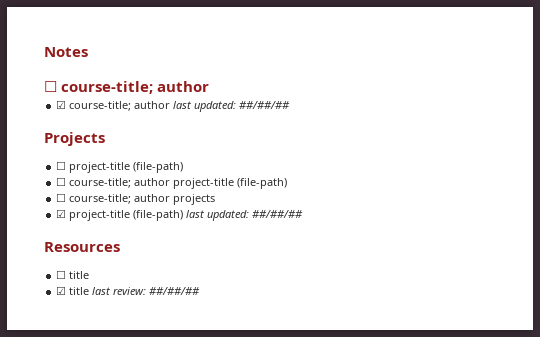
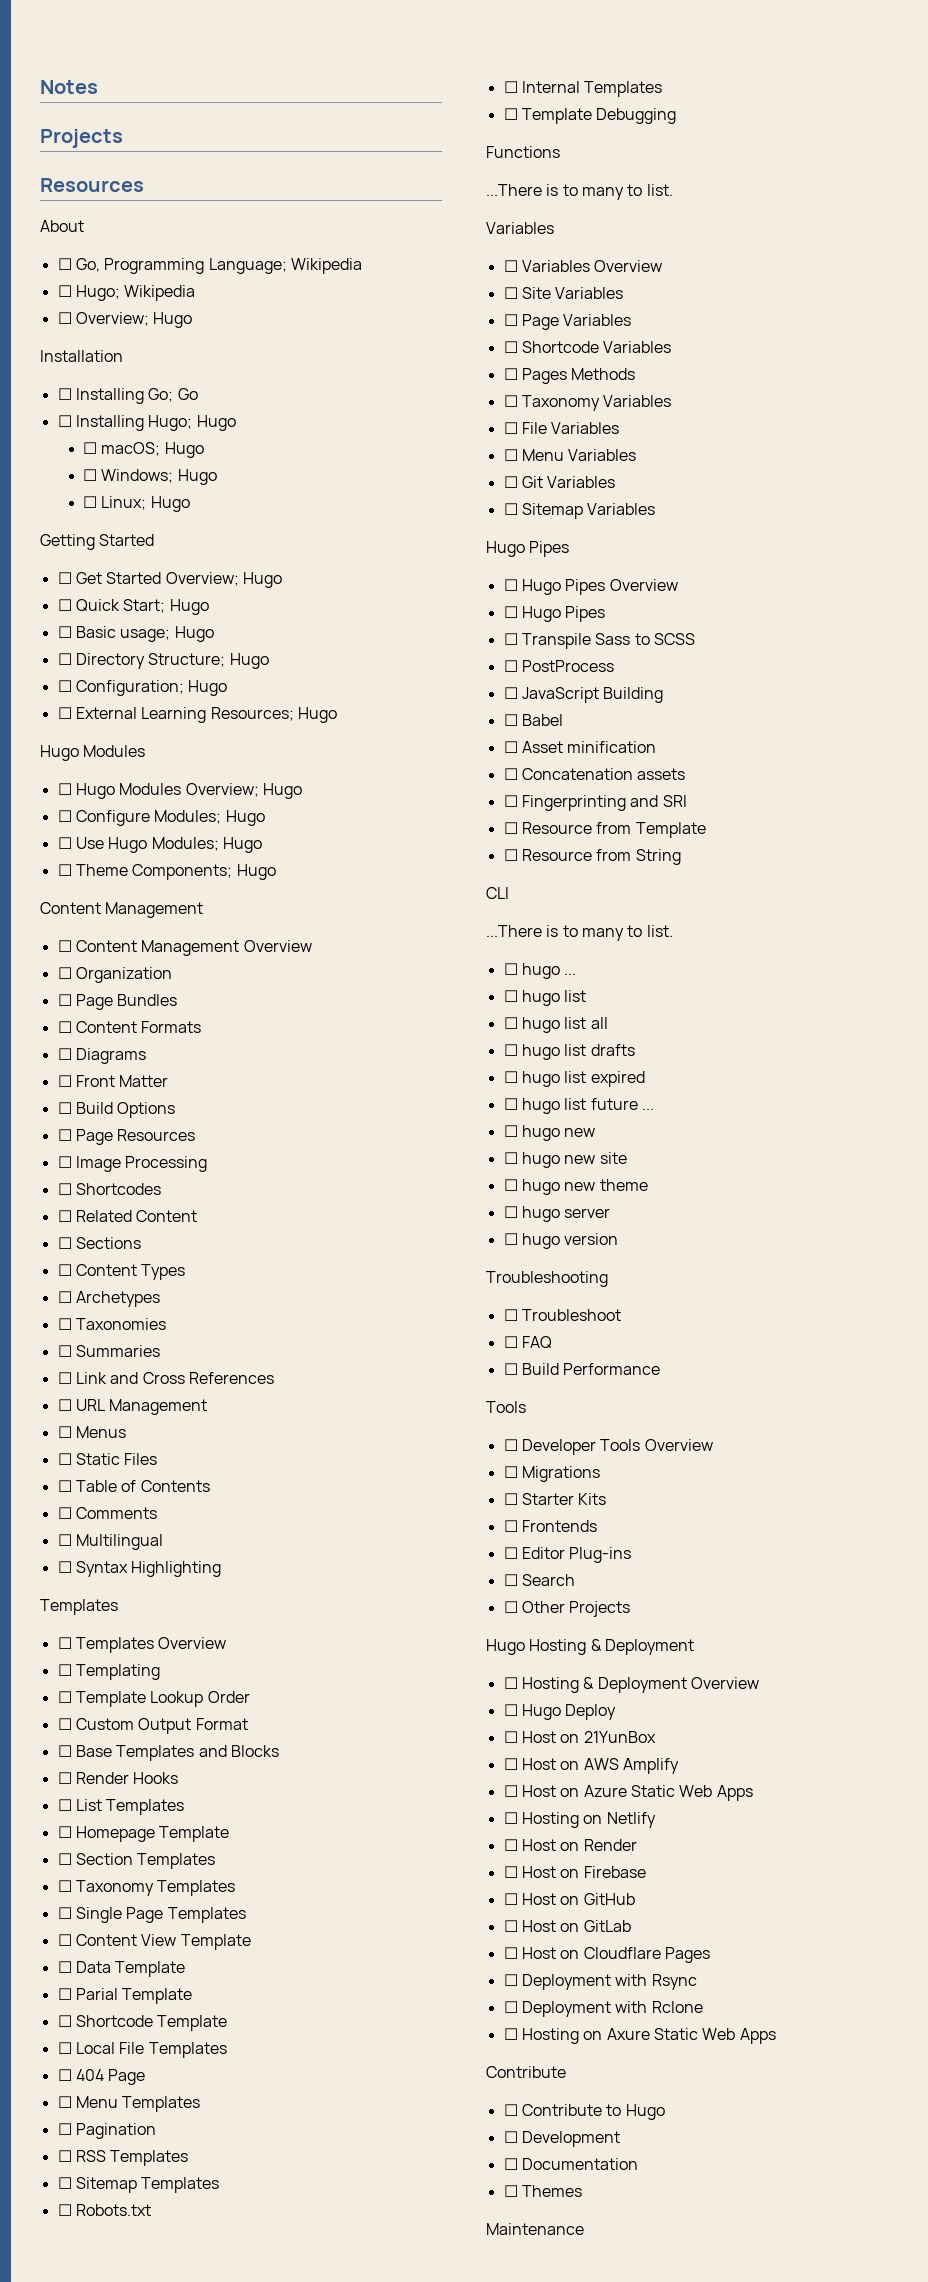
[44,81,210,94] [56,100,291,112] [44,132,105,146] [56,161,184,173] [56,177,288,189] [56,193,216,205] [56,209,304,221] [44,242,120,252] [56,270,90,279] [56,286,201,295] ☐ course-title; author // ☑ course-title; author last updated: ##/##/## // Projects // ☐ project-title (file-path) // ☐ course-title; author project-title (file-path) // ☐ course-title; author projects // ☑ project-title (file-path) last updated: ##/##/## // Resources // ☐ title // ☑ title last review: ##/##/## -> [40,129,123,148] [40,178,144,192] [40,220,84,232] [57,258,362,274] [57,285,196,301] [57,312,193,328] [40,350,123,362] [57,388,198,404] [57,415,236,431] [82,442,204,458] [82,469,217,485] [82,496,190,512] [40,534,155,550] [57,572,282,588] [57,599,209,615] [57,626,214,642] [57,653,269,669] [57,680,228,696] [57,707,337,723] [40,745,146,761] [57,783,302,799] [57,810,265,826] [57,837,262,853] [57,864,276,880] [40,902,204,918] [57,940,312,956] [57,967,172,983] [57,994,178,1010] [57,1021,202,1033] [57,1048,146,1064] [57,1075,169,1087] [57,1102,176,1118] [57,1129,196,1145] [57,1156,208,1172] [57,1183,161,1195] [57,1210,198,1222] [57,1237,141,1249] [57,1264,186,1280] [57,1291,160,1307] [57,1318,166,1330] [57,1345,160,1357] [57,1372,274,1384] [57,1399,208,1415] [57,1426,126,1438] [57,1453,158,1465] [57,1480,210,1492] [57,1507,157,1519] [57,1534,163,1550] [57,1561,222,1577] [40,1599,118,1615] [57,1637,227,1653] [57,1664,160,1680] [57,1691,250,1707] [57,1718,248,1734] [57,1745,279,1761] [57,1772,179,1784] [57,1799,185,1815] [57,1826,230,1842] [57,1853,216,1869] [57,1880,236,1896] [57,1907,246,1923] [57,1934,251,1950] [57,1961,186,1977] [57,1988,193,2004] [57,2015,228,2031] [57,2042,227,2058] [57,2069,146,2085] [57,2096,201,2112] [57,2123,156,2139] [57,2150,189,2166] [57,2177,220,2193] [57,2204,151,2216] [503,81,663,97] [503,108,677,124] [486,146,560,158] [486,184,673,200] [486,222,554,234] [503,260,663,272] [503,287,624,299] [503,314,632,330] [503,341,672,353] [503,368,636,384] [503,395,672,411] [503,422,620,434] [503,449,637,461] [503,476,616,488] [503,503,656,519] [486,541,570,557] [503,579,678,595] [503,606,606,622] [503,633,695,649] [503,660,614,672] [503,687,664,703] [503,714,563,726] [503,741,657,753] [503,768,686,780] [503,795,687,811] [503,822,706,838] [503,849,681,865] [486,887,509,899] [486,925,673,941] [503,963,577,979] [503,990,587,1006] [503,1017,608,1033] [503,1044,635,1060] [503,1071,645,1087] [503,1098,654,1114] [503,1125,596,1141] [503,1152,627,1168] [503,1179,648,1195] [503,1206,611,1222] [503,1233,619,1249] [486,1271,608,1287] [503,1309,621,1321] [503,1336,552,1349] [503,1363,661,1375] [486,1401,526,1413] [503,1439,713,1455] [503,1466,600,1482] [503,1493,607,1505] [503,1520,597,1532] [503,1547,632,1563] [503,1574,575,1586] [503,1601,631,1617] [486,1639,694,1655] [503,1677,759,1693] [503,1704,617,1720] [503,1731,656,1743] [503,1758,679,1774] [503,1785,753,1801] [503,1812,656,1828] [503,1839,637,1851] [503,1866,646,1878] [503,1893,635,1905] [503,1920,631,1932] [503,1947,710,1963] [503,1974,697,1990] [503,2001,703,2017] [503,2028,776,2044] [486,2066,566,2078] [503,2104,665,2120] [503,2131,620,2147] [503,2158,638,2170] [503,2185,582,2197] [486,2223,584,2235] Projects // Resources // About // ☐ Go, Programming Language; Wikipedia // ☐ Hugo; Wikipedia // ☐ Overview; Hugo // Installation // ☐ Installing Go; Go // ☐ Installing Hugo; Hugo // ☐ macOS; Hugo // ☐ Windows; Hugo // ☐ Linux; Hugo // Getting Started // ☐ Get Started Overview; Hugo // ☐ Quick Start; Hugo // ☐ Basic usage; Hugo // ☐ Directory Structure; Hugo // ☐ Configuration; Hugo // ☐ External Learning Resources; Hugo // Hugo Modules // ☐ Hugo Modules Overview; Hugo // ☐ Configure Modules; Hugo // ☐ Use Hugo Modules; Hugo // ☐ Theme Components; Hugo // Content Management // ☐ Content Management Overview // ☐ Organization // ☐ Page Bundles // ☐ Content Formats // ☐ Diagrams // ☐ Front Matter // ☐ Build Options // ☐ Page Resources // ☐ Image Processing // ☐ Shortcodes // ☐ Related Content // ☐ Sections // ☐ Content Types // ☐ Archetypes // ☐ Taxonomies // ☐ Summaries // ☐ Link and Cross References // ☐ URL Management // ☐ Menus // ☐ Static Files // ☐ Table of Contents // ☐ Comments // ☐ Multilingual // ☐ Syntax Highlighting // Templates // ☐ Templates Overview // ☐ Templating // ☐ Template Lookup Order // ☐ Custom Output Format // ☐ Base Templates and Blocks // ☐ Render Hooks // ☐ List Templates // ☐ Homepage Template // ☐ Section Templates // ☐ Taxonomy Templates // ☐ Single Page Templates // ☐ Content View Template // ☐ Data Template // ☐ Parial Template // ☐ Shortcode Template // ☐ Local File Templates // ☐ 404 Page // ☐ Menu Templates // ☐ Pagination // ☐ RSS Templates // ☐ Sitemap Templates // ☐ Robots.txt // ☐ Internal Templates // ☐ Template Debugging // Functions // ...There is to many to list. // Variables // ☐ Variables Overview // ☐ Site Variables // ☐ Page Variables // ☐ Shortcode Variables // ☐ Pages Methods // ☐ Taxonomy Variables // ☐ File Variables // ☐ Menu Variables // ☐ Git Variables // ☐ Sitemap Variables // Hugo Pipes // ☐ Hugo Pipes Overview // ☐ Hugo Pipes // ☐ Transpile Sass to SCSS // ☐ PostProcess // ☐ JavaScript Building // ☐ Babel // ☐ Asset minification // ☐ Concatenation assets // ☐ Fingerprinting and SRI // ☐ Resource from Template // ☐ Resource from String // CLI // ...There is to many to list. // ☐ hugo ... // ☐ hugo list // ☐ hugo list all // ☐ hugo list drafts // ☐ hugo list expired // ☐ hugo list future ... // ☐ hugo new // ☐ hugo new site // ☐ hugo new theme // ☐ hugo server // ☐ hugo version // Troubleshooting // ☐ Troubleshoot // ☐ FAQ // ☐ Build Performance // Tools // ☐ Developer Tools Overview // ☐ Migrations // ☐ Starter Kits // ☐ Frontends // ☐ Editor Plug-ins // ☐ Search // ☐ Other Projects // Hugo Hosting & Deployment // ☐ Hosting & Deployment Overview // ☐ Hugo Deploy // ☐ Host on 21YunBox // ☐ Host on AWS Amplify // ☐ Host on Azure Static Web Apps // ☐ Hosting on Netlify // ☐ Host on Render // ☐ Host on Firebase // ☐ Host on GitHub // ☐ Host on GitLab // ☐ Host on Cloudflare Pages // ☐ Deployment with Rsync // ☐ Deployment with Rclone // ☐ Hosting on Axure Static Web Apps // Contribute // ☐ Contribute to Hugo // ☐ Development // ☐ Documentation // ☐ Themes // Maintenance

